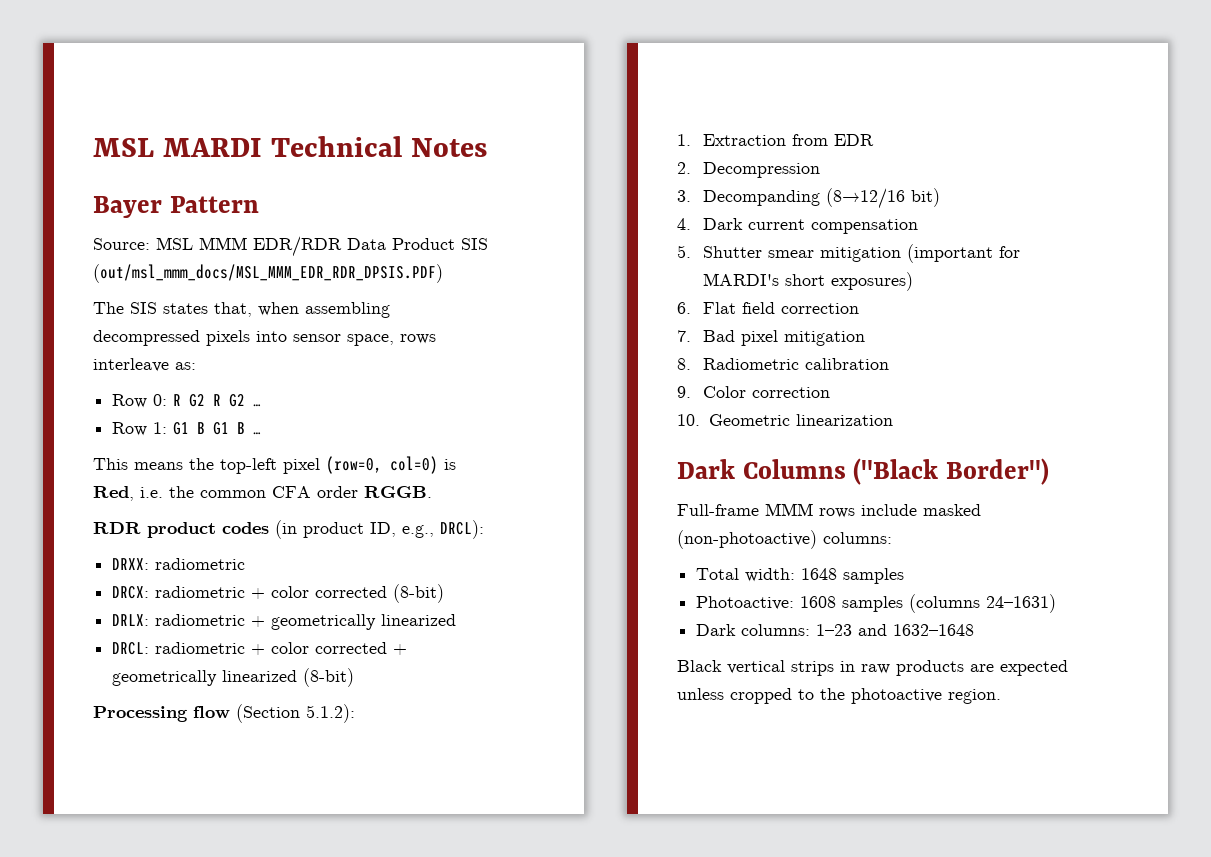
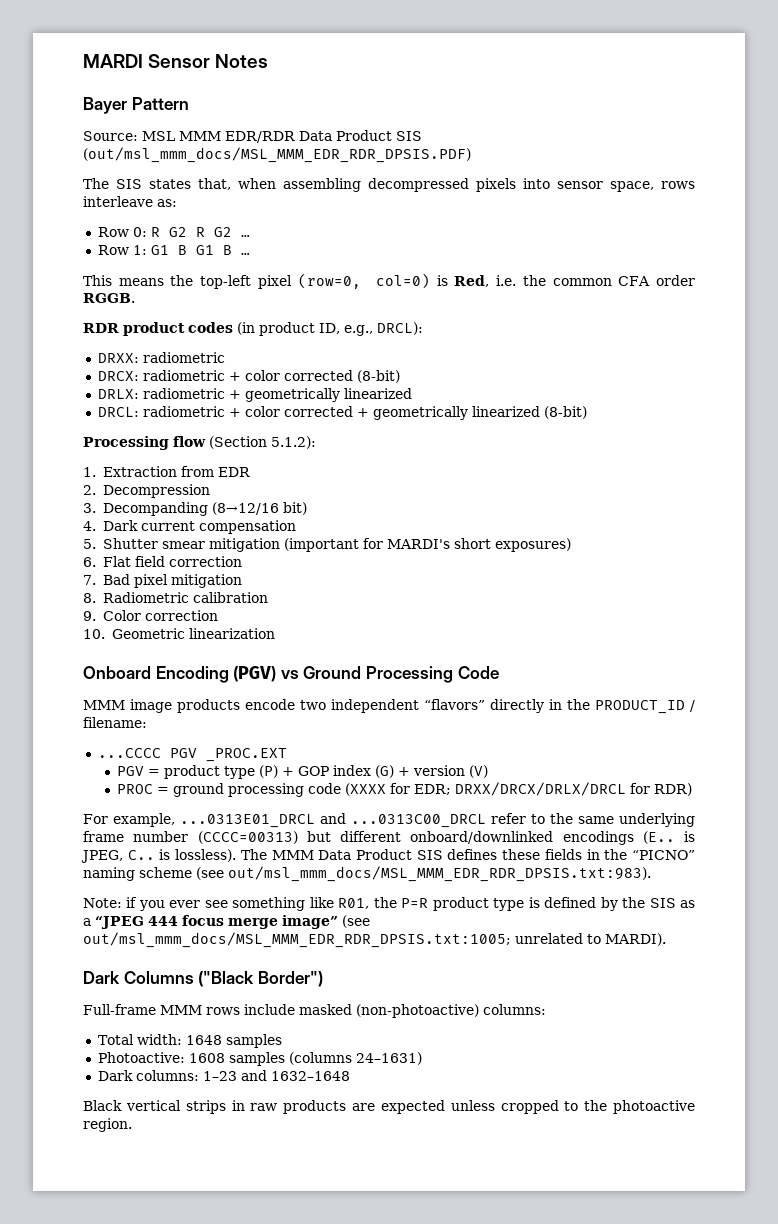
[93,136,402,157] MSL MARDI Technical -> [83,54,211,68] MARDI Sensor
(893, 420) none -> [83,666,499,683] [83,699,695,714] [83,717,147,728] [97,748,287,762] [117,765,489,779] [117,782,693,797] [83,813,695,828] [83,831,695,845] [81,849,695,863] [83,866,651,882] [83,897,696,911] [83,915,370,929] [83,932,666,948] // Onboard Encoding (PGV) vs Ground Processing Code // MMM image products encode two independent “flavors” directly in the PRODUCT_ID / filename: // ...CCCC PGV _PROC.EXT // PGV = product type (P) + GOP index (G) + version (V) // PROC = ground processing code (XXXX for EDR; DRXX/DRCX/DRLX/DRCL for RDR) // For example, ...0313E01_DRCL and ...0313C00_DRCL refer to the same underlying frame number (CCCC=00313) but different onboard/downlinked encodings (E.. is JPEG, C.. is lossless). The MMM Data Product SIS defines these fields in the “PICNO” naming scheme (see out/msl_mmm_docs/MSL_MMM_EDR_RDR_DPSIS.txt:983). // Note: if you ever see something like R01, the P=R product type is defined by the SIS as a “JPEG 444 focus merge image” (see out/msl_mmm_docs/MSL_MMM_EDR_RDR_DPSIS.txt:1005; unrelated to MARDI).

